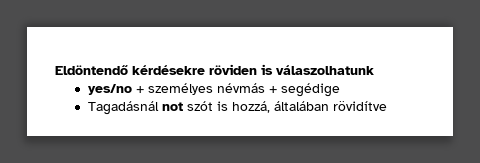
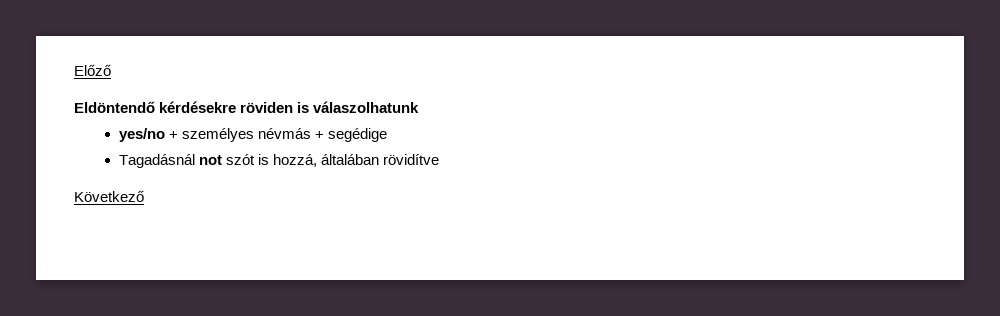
(55, 70) none -> [74,64,111,76] Előző //
(387, 106) none -> [74,190,144,202] // Következő

